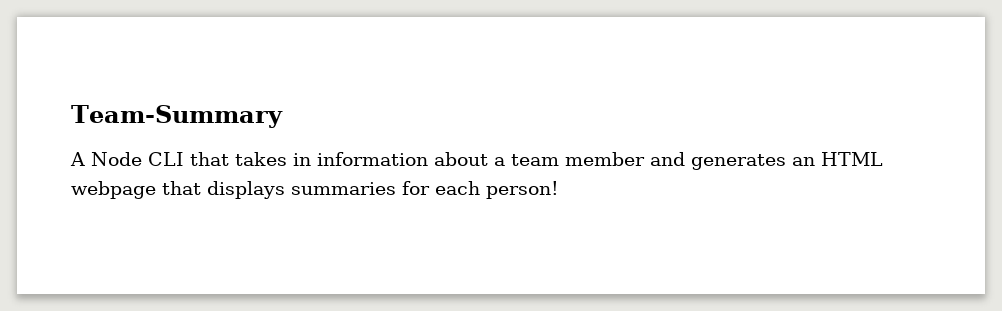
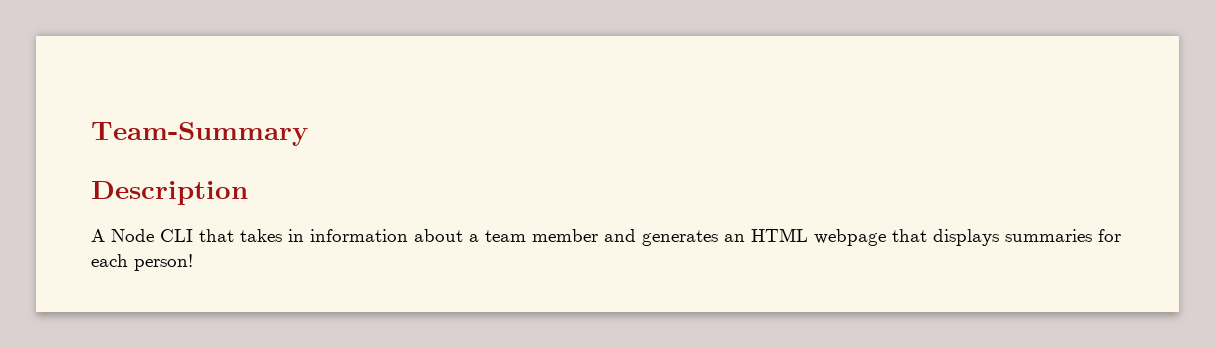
(283, 116) none -> [91,181,248,205] // Description

